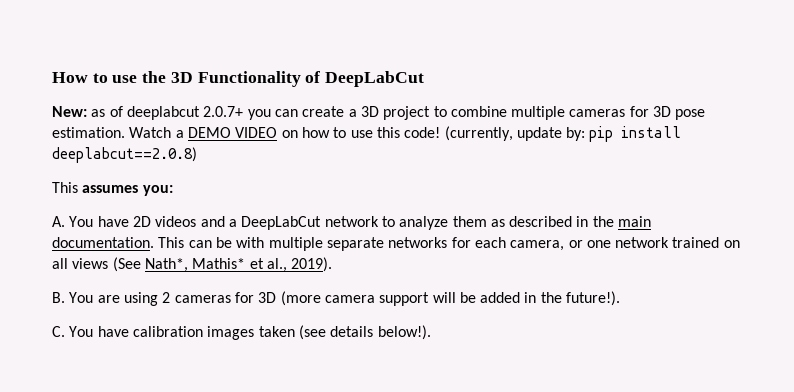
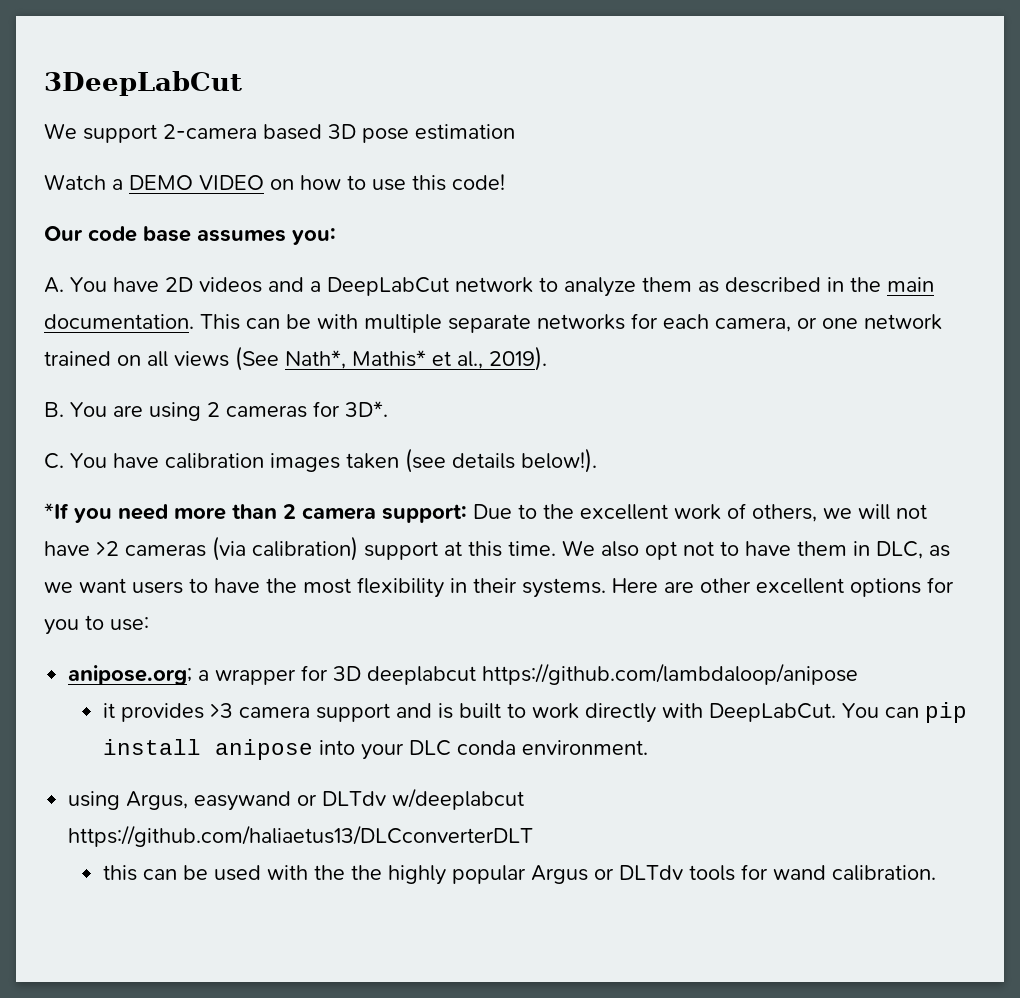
[52,71,425,87] [52,106,649,120] How to use the 3D Functionality of DeepLabCut // New: as of deeplabcut 2.0.7+ you can create a 3D project to combine multiple cameras for -> [44,71,242,96] [44,123,322,143] 3DeepLabCut // We support 2-camera based
[52,127,125,138] estimation. -> [415,124,515,140] estimation //
[444,126,682,142] [52,147,197,163] [52,182,78,193] (currently, update by: pip install deeplabcut==2.0.8) // This -> [44,226,191,242] // Our code base
[258,291,621,306] 3D (more camera support will be added in the future!). -> [345,401,388,417] 3D*.
(431, 332) none -> [44,503,927,523] [44,536,950,561] [44,577,954,598] [44,615,149,635] [68,663,859,685] [103,702,968,723] [103,739,649,760] [68,788,525,811] [68,825,534,847] [103,864,937,885] // *If you need more than 2 camera support: Due to the excellent work of others, we will not have >2 cameras (via calibration) support at this time. We also opt not to have them in DLC, as we want users to have the most flexibility in their systems. Here are other excellent options for you to use: // anipose.org; a wrapper for 3D deeplabcut https://github.com/lambdaloop/anipose // it provides >3 camera support and is built to work directly with DeepLabCut. You can pip install anipose into your DLC conda environment. // using Argus, easywand or DLTdv w/deeplabcut https://github.com/haliaetus13/DLCconverterDLT // this can be used with the the highly popular Argus or DLTdv tools for wand calibration.

